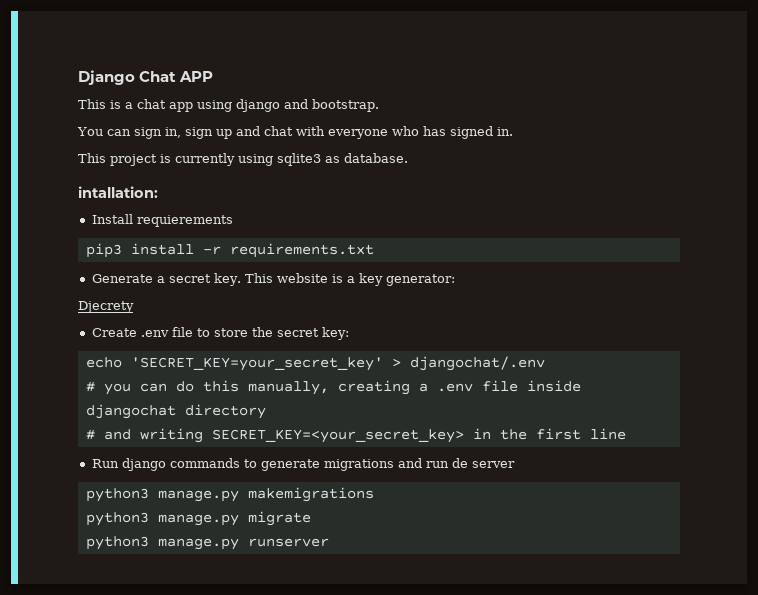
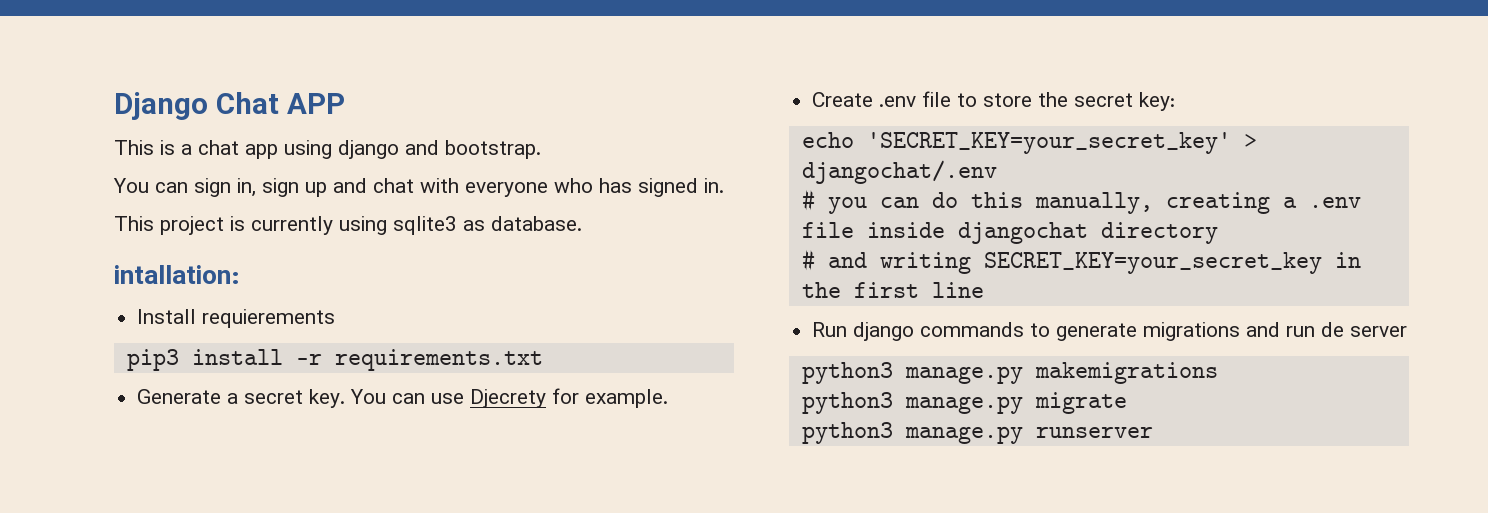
[244,273,455,286] This website is a key generator: // -> [350,389,465,404] You can use
(134, 307) none -> [552,388,669,408] for example.
[211,429,464,443] SECRET_KEY=<your_secret_key> -> [983,252,1322,274] SECRET_KEY=your_secret_key

